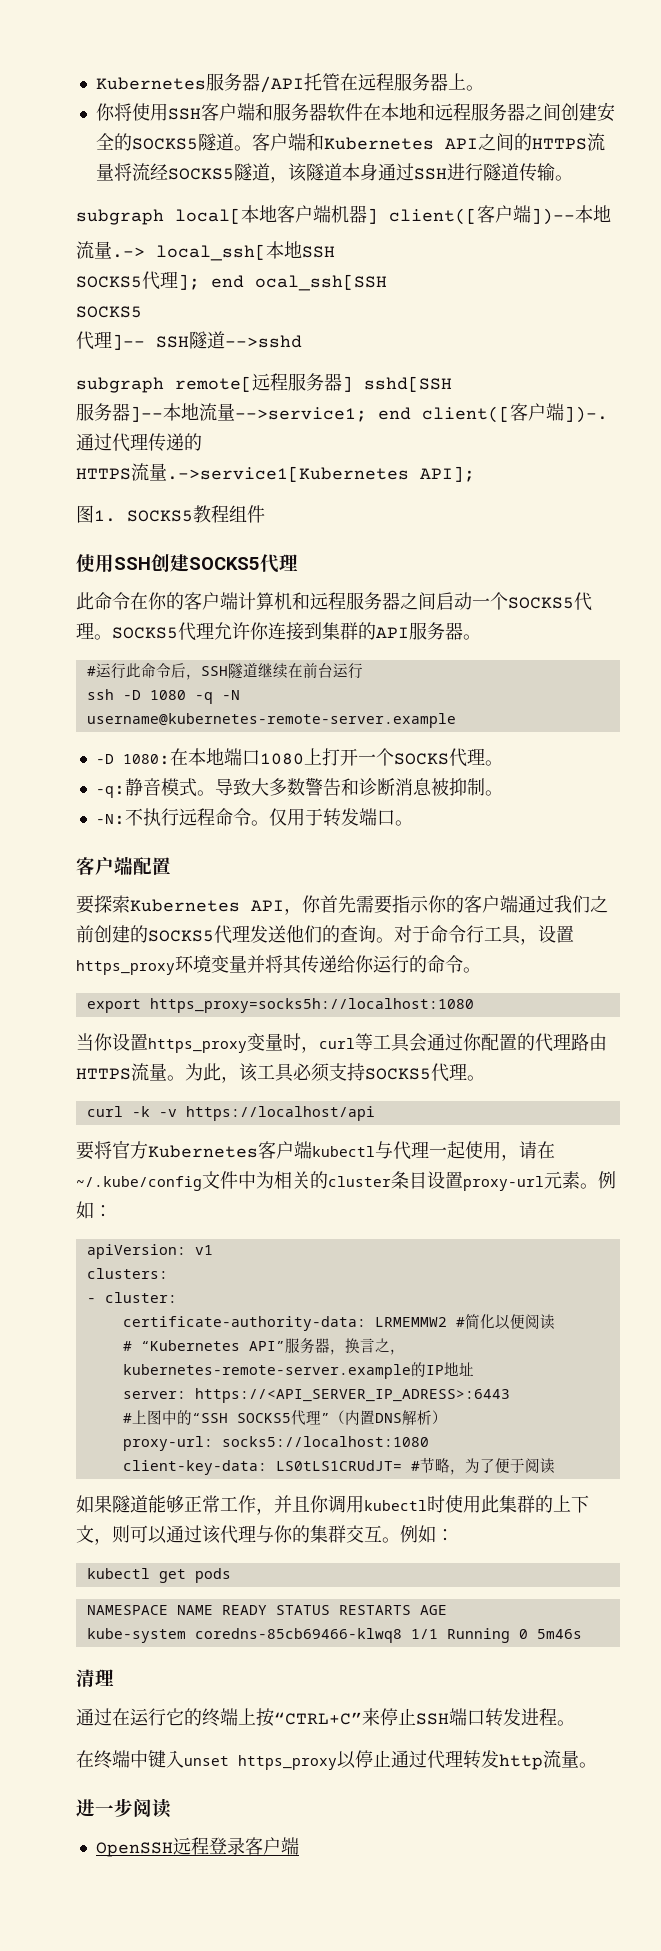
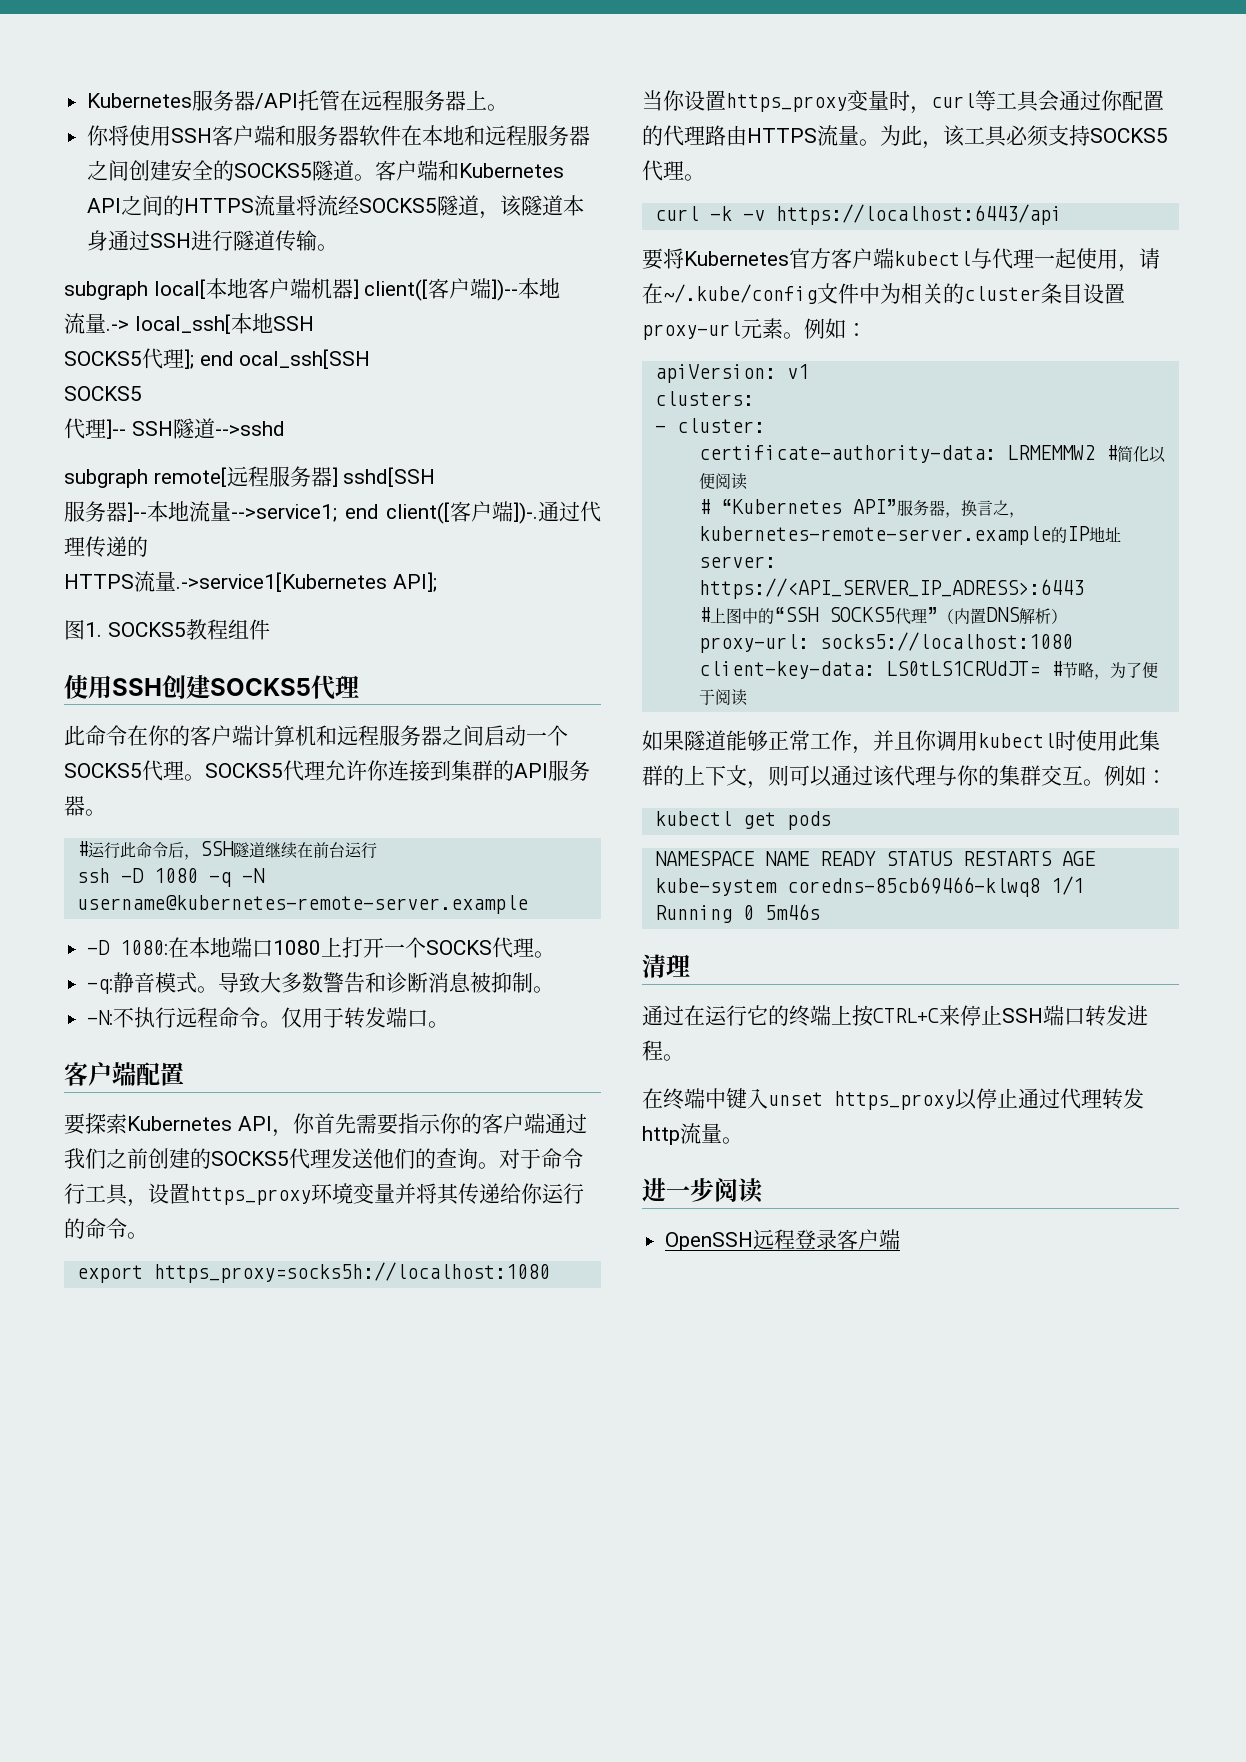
[185,1106,375,1121] https://localhost/api -> [775,204,1062,225] https://localhost:6443/api
[112,1141,258,1159] 官方Kubernetes -> [684,248,831,269] Kubernetes官方
[274,1712,362,1725] “CTRL+C” -> [873,1008,939,1023] CTRL+C

